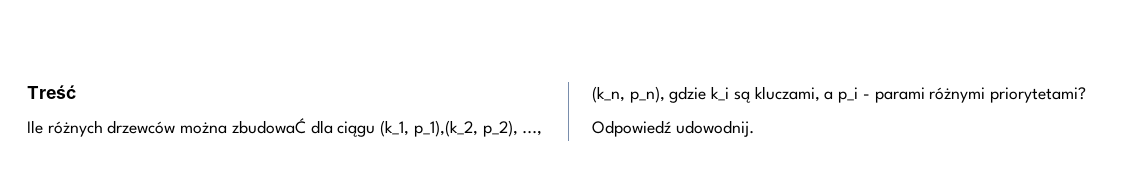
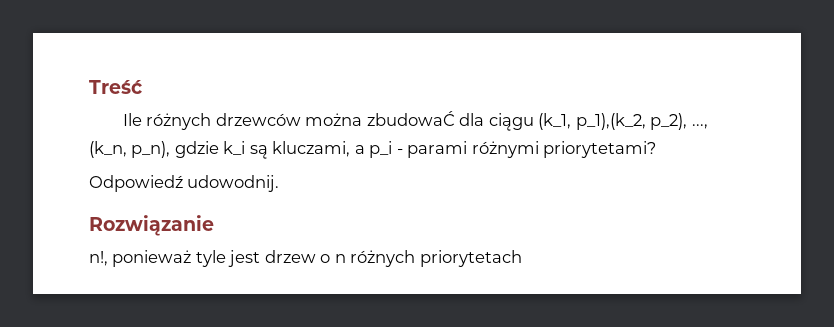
(754, 128) none -> [89,215,214,236] [89,250,522,267] // Rozwiązanie // n!, ponieważ tyle jest drzew o n różnych priorytetach

